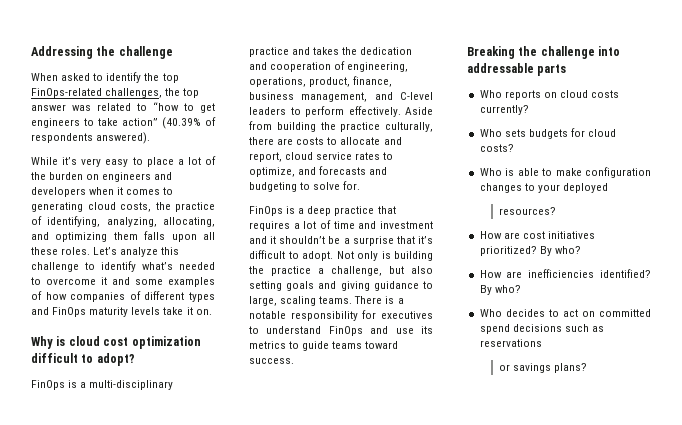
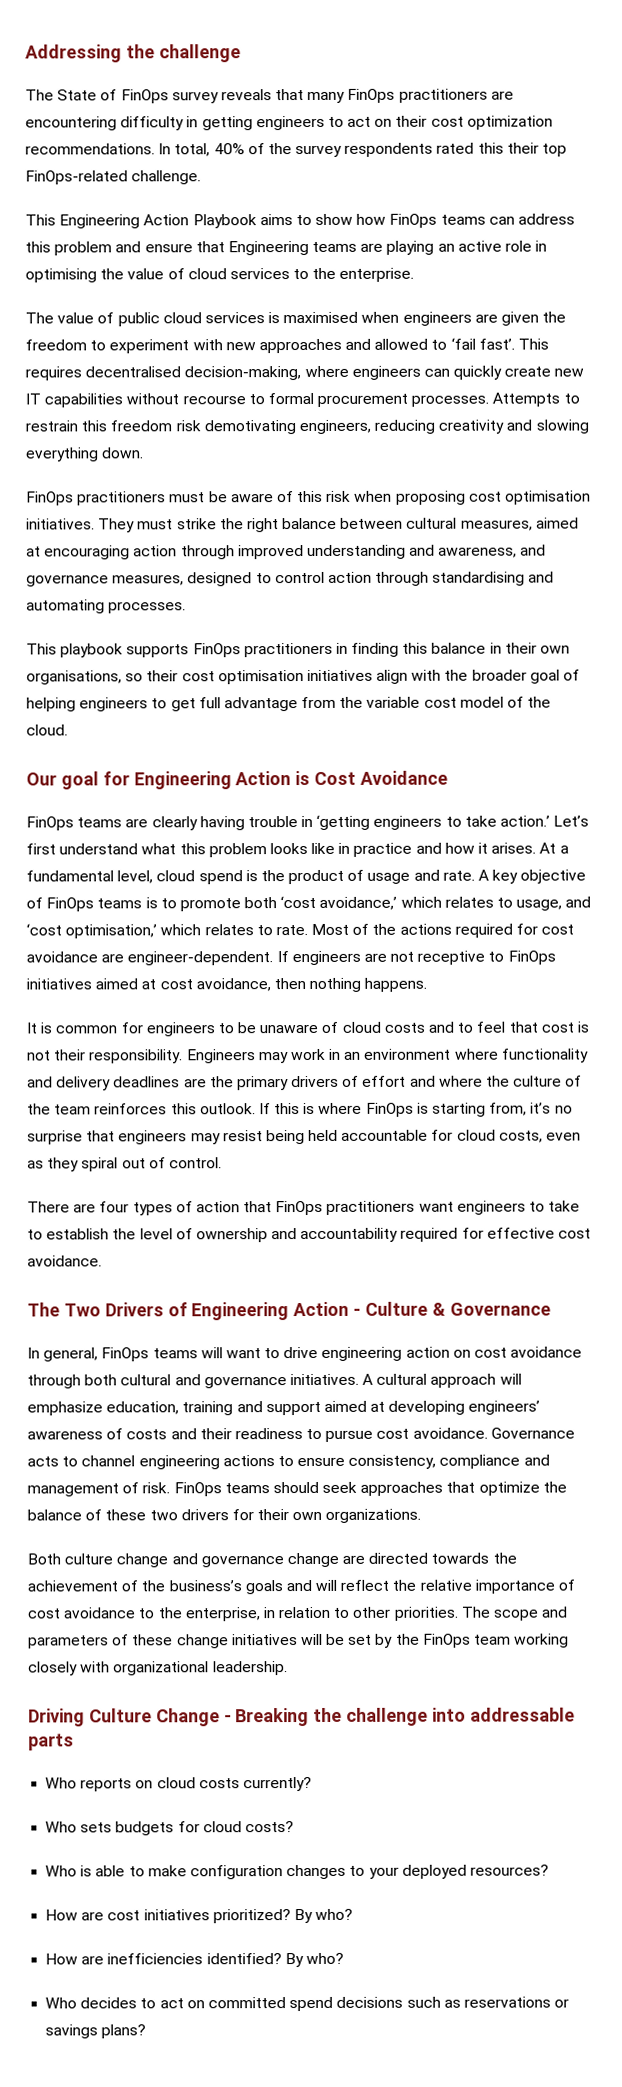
[31,72,179,83] [31,88,200,98] [31,102,215,113] [31,117,216,129] [31,132,151,144] [31,156,216,167] [31,172,173,182] [31,187,174,197] [31,202,215,212] [31,216,215,227] [31,231,216,242] [31,247,180,257] [31,261,215,272] [31,277,215,287] [31,291,215,302] [31,307,212,317] [31,336,201,349] [31,353,135,366] [31,380,174,390] [249,47,413,57] [249,61,409,72] [249,76,393,87] [249,92,433,102] [249,106,433,117] [249,121,433,132] [249,137,402,145] [249,152,394,162] [249,166,388,177] [249,181,361,192] [249,206,396,216] [249,220,433,231] [249,236,433,246] [249,250,433,261] [249,266,433,276] [249,281,433,291] [249,296,404,306] [249,310,433,321] [249,326,433,336] [249,341,399,351] [249,358,294,364] When asked to identify the top FinOps-related challenges, the top answer was related to “how to get engineers to take action” (40.39% of respondents answered). // While it’s very easy to place a lot of the burden on engineers and developers when it comes to generating cloud costs, the practice of identifying, analyzing, allocating, and optimizing them falls upon all these roles. Let’s analyze this challenge to identify what’s needed to overcome it and some examples of how companies of different types and FinOps maturity levels take it on. // Why is cloud cost optimization difficult to adopt? // FinOps is a multi-disciplinary practice and takes the dedication and cooperation of engineering, operations, product, finance, business management, and C-level leaders to perform effectively. Aside from building the practice culturally, there are costs to allocate and report, cloud service rates to optimize, and forecasts and budgeting to solve for. // FinOps is a deep practice that requires a lot of time and investment and it shouldn’t be a surprise that it’s difficult to adopt. Not only is building the practice a challenge, but also setting goals and giving guidance to large, scaling teams. There is a notable responsibility for executives to understand FinOps and use its metrics to guide teams toward success. // -> [25,88,514,104] [25,115,553,131] [25,142,568,158] [25,170,202,185] [25,213,576,229] [25,240,548,256] [25,267,415,283] [25,311,567,327] [25,337,550,354] [25,365,585,381] [25,392,580,408] [25,419,589,435] [25,447,144,462] [26,490,592,506] [26,517,579,533] [26,544,547,560] [26,571,555,587] [26,599,187,614] [26,642,571,658] [26,669,581,685] [26,696,552,712] [26,724,68,736] [26,770,449,790] [26,814,590,831] [26,842,569,858] [26,869,587,885] [26,895,592,912] [26,923,575,939] [26,950,556,966] [26,977,428,993] [26,1021,589,1037] [27,1048,589,1064] [27,1075,583,1091] [27,1102,573,1117] [27,1129,582,1145] [27,1157,222,1172] [27,1200,581,1216] [27,1227,592,1243] [27,1255,102,1267] [27,1301,551,1321] [27,1346,583,1362] [27,1373,522,1389] [27,1400,541,1416] [27,1427,575,1442] [27,1454,550,1470] [27,1481,567,1497] [27,1508,422,1523] [27,1552,517,1568] [27,1579,576,1595] [27,1606,569,1622] [28,1633,570,1649] [28,1661,288,1676] [28,1708,232,1727] The State of FinOps survey reveals that many FinOps practitioners are encountering difficulty in getting engineers to act on their cost optimization recommendations. In total, 40% of the survey respondents rated this their top FinOps-related challenge. // This Engineering Action Playbook aims to show how FinOps teams can address this problem and ensure that Engineering teams are playing an active role in optimising the value of cloud services to the enterprise. // The value of public cloud services is maximised when engineers are given the freedom to experiment with new approaches and allowed to ‘fail fast’. This requires decentralised decision-making, where engineers can quickly create new IT capabilities without recourse to formal procurement processes. Attempts to restrain this freedom risk demotivating engineers, reducing creativity and slowing everything down. // FinOps practitioners must be aware of this risk when proposing cost optimisation initiatives. They must strike the right balance between cultural measures, aimed at encouraging action through improved understanding and awareness, and governance measures, designed to control action through standardising and automating processes. // This playbook supports FinOps practitioners in finding this balance in their own organisations, so their cost optimisation initiatives align with the broader goal of helping engineers to get full advantage from the variable cost model of the cloud. // Our goal for Engineering Action is Cost Avoidance // FinOps teams are clearly having trouble in ‘getting engineers to take action.’ Let’s first understand what this problem looks like in practice and how it arises. At a fundamental level, cloud spend is the product of usage and rate. A key objective of FinOps teams is to promote both ‘cost avoidance,’ which relates to usage, and ‘cost optimisation,’ which relates to rate. Most of the actions required for cost avoidance are engineer-dependent. If engineers are not receptive to FinOps initiatives aimed at cost avoidance, then nothing happens. // It is common for engineers to be unaware of cloud costs and to feel that cost is not their responsibility. Engineers may work in an environment where functionality and delivery deadlines are the primary drivers of effort and where the culture of the team reinforces this outlook. If this is where FinOps is starting from, it’s no surprise that engineers may resist being held accountable for cloud costs, even as they spiral out of control. // There are four types of action that FinOps practitioners want engineers to take to establish the level of ownership and accountability required for effective cost avoidance. // The Two Drivers of Engineering Action - Culture & Governance // In general, FinOps teams will want to drive engineering action on cost avoidance through both cultural and governance initiatives. A cultural approach will emphasize education, training and support aimed at developing engineers’ awareness of costs and their readiness to pursue cost avoidance. Governance acts to channel engineering actions to ensure consistency, compliance and management of risk. FinOps teams should seek approaches that optimize the balance of these two drivers for their own organizations. // Both culture change and governance change are directed towards the achievement of the business’s goals and will reflect the relative importance of cost avoidance to the enterprise, in relation to other priorities. The scope and parameters of these change initiatives will be set by the FinOps team working closely with organizational leadership. // Driving Culture Change -
(608, 188) // -> (467, 1871) none
(542, 343) // -> (551, 2002) none

